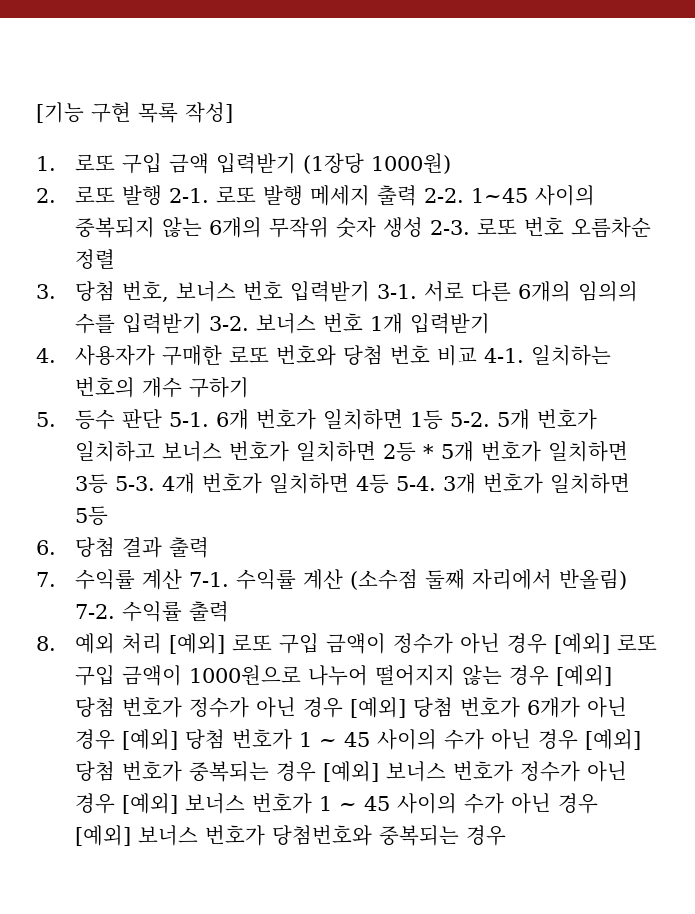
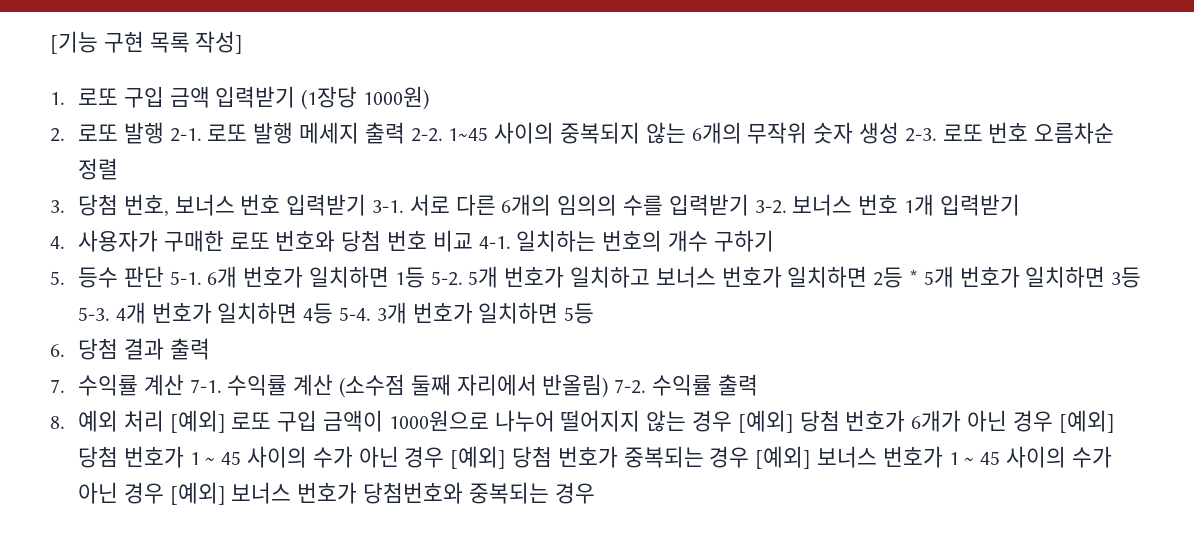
[393,633,658,654] [75,665,183,686] 정수가 아닌 경우 [예외] 로또 구입 금액이 -> (383, 421) none
[189,697,521,718] 정수가 아닌 경우 [예외] 당첨 번호가 -> (906, 421) none
[520,761,628,782] [75,793,313,814] 정수가 아닌 경우 [예외] 보너스 번호가 -> (943, 457) none

